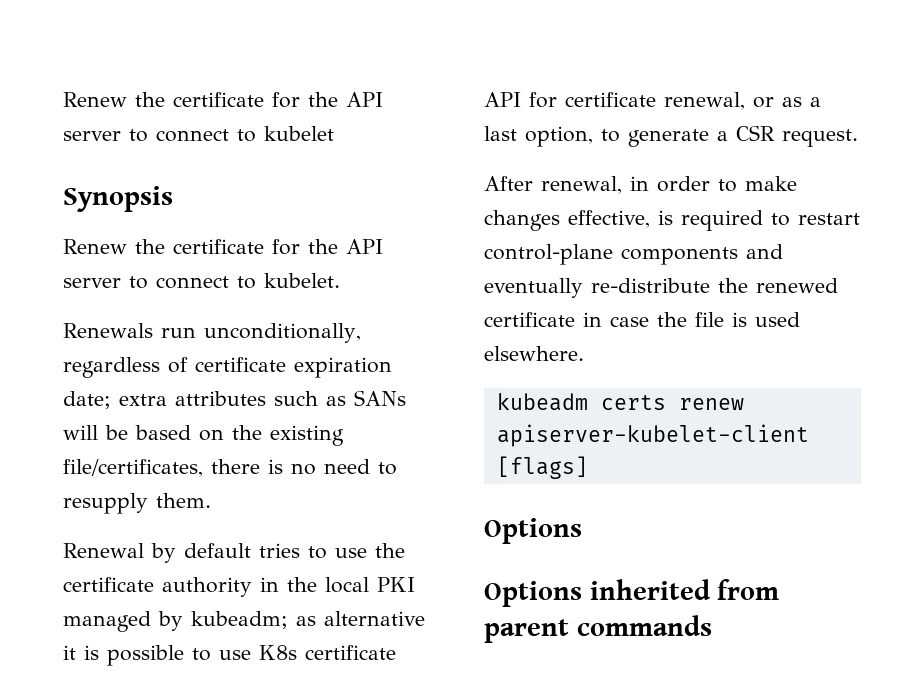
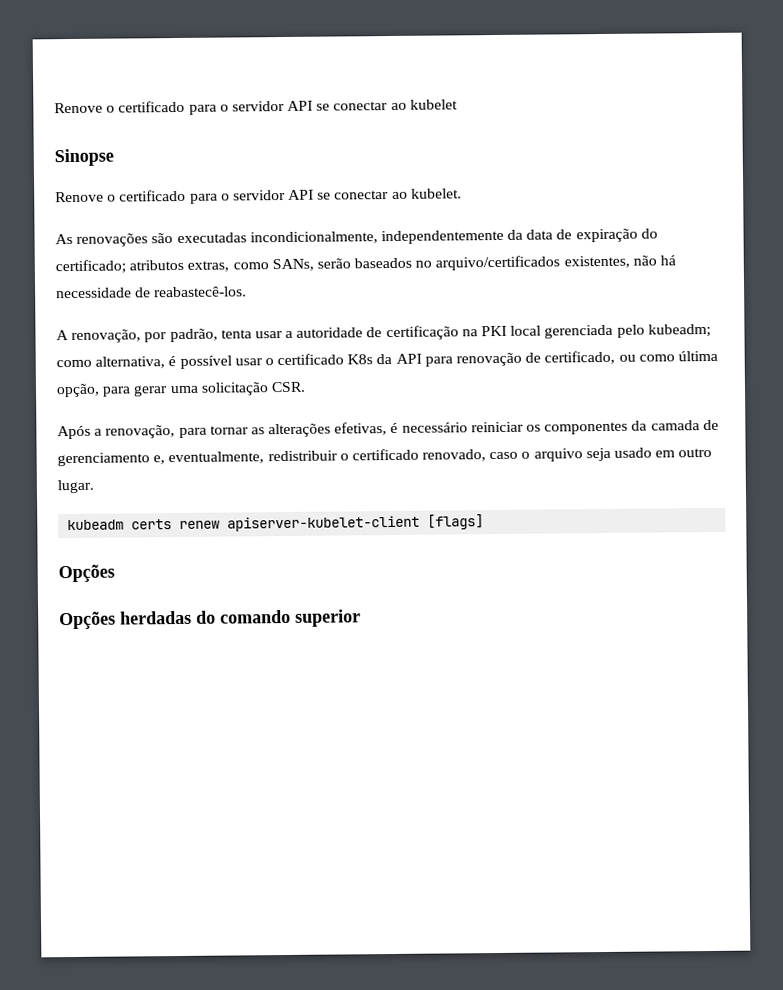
[63,92,383,108] [63,126,334,142] [63,186,173,212] [63,239,383,255] [63,273,340,289] [63,323,361,343] [63,357,392,378] [63,390,406,409] [63,425,344,446] [63,459,397,477] [63,493,211,514] [63,543,405,563] [63,577,415,597] [63,611,425,632] [63,645,396,666] [484,92,821,110] [484,125,858,147] [484,176,797,194] [484,210,860,231] [484,244,783,265] [484,278,838,298] [484,312,800,327] [484,346,584,361] Renew the certificate for the API server to connect to kubelet // Synopsis // Renew the certificate for the API server to connect to kubelet. // Renewals run unconditionally, regardless of certificate expiration date; extra attributes such as SANs will be based on the existing file/certificates, there is no need to resupply them. // Renewal by default tries to use the certificate authority in the local PKI managed by kubeadm; as alternative it is possible to use K8s certificate API for certificate renewal, or as a last option, to generate a CSR request. // After renewal, in order to make changes effective, is required to restart control-plane components and eventually re-distribute the renewed certificate in case the file is used elsewhere. -> [54,99,458,115] [54,148,114,167] [55,188,462,204] [55,228,658,247] [55,255,677,275] [56,286,248,299] [56,323,711,344] [56,350,718,369] [56,381,306,398] [57,419,719,440] [57,447,713,467] [57,479,94,494] Renove o certificado para o servidor API se conectar ao kubelet // Sinopse // Renove o certificado para o servidor API se conectar ao kubelet. // As renovações são executadas incondicionalmente, independentemente da data de expiração do certificado; atributos extras, como SANs, serão baseados no arquivo/certificados existentes, não há necessidade de reabastecê-los. // A renovação, por padrão, tenta usar a autoridade de certificação na PKI local gerenciada pelo kubeadm; como alternativa, é possível usar o certificado K8s da API para renovação de certificado, ou como última opção, para gerar uma solicitação CSR. // Após a renovação, para tornar as alterações efetivas, é necessário reiniciar os componentes da camada de gerenciamento e, eventualmente, redistribuir o certificado renovado, caso o arquivo seja usado em outro lugar.
[484,518,582,544] [484,579,780,607] [484,615,712,643] Options // Options inherited from parent commands -> [58,564,115,583] [59,609,361,630] Opções // Opções herdadas do comando superior

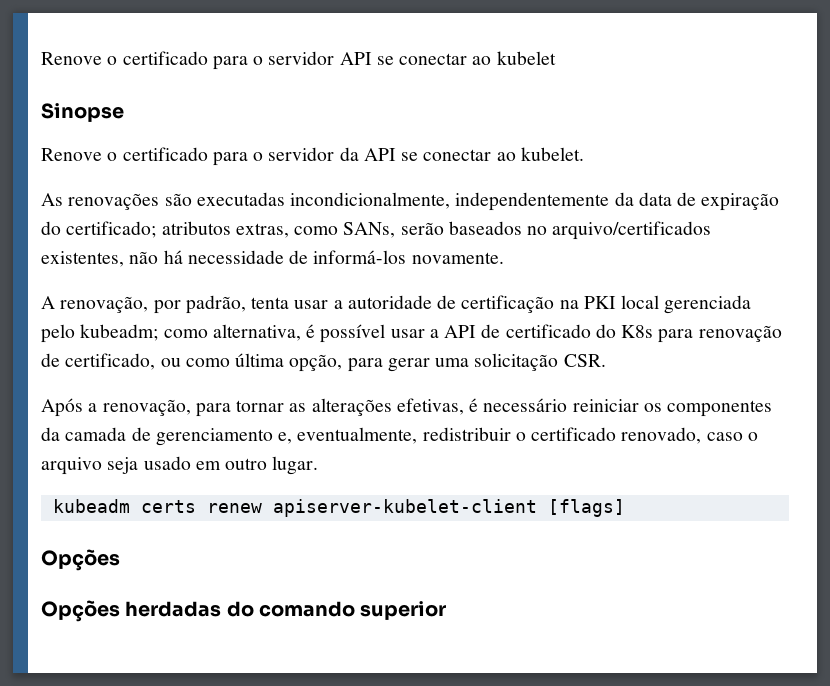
(286, 195) none -> [339,147,359,161] da
[154,286,248,298] reabastecê-los. -> [313,250,504,264] informá-los novamente.
[264,353,422,366] o certificado K8s da API -> [429,324,654,338] a API de certificado do K8s

